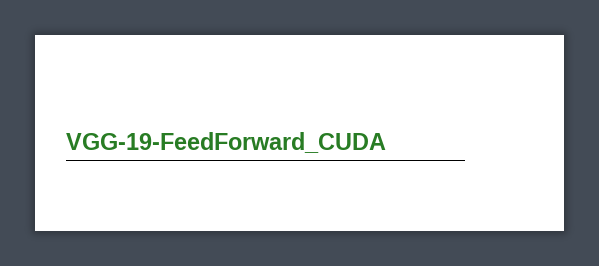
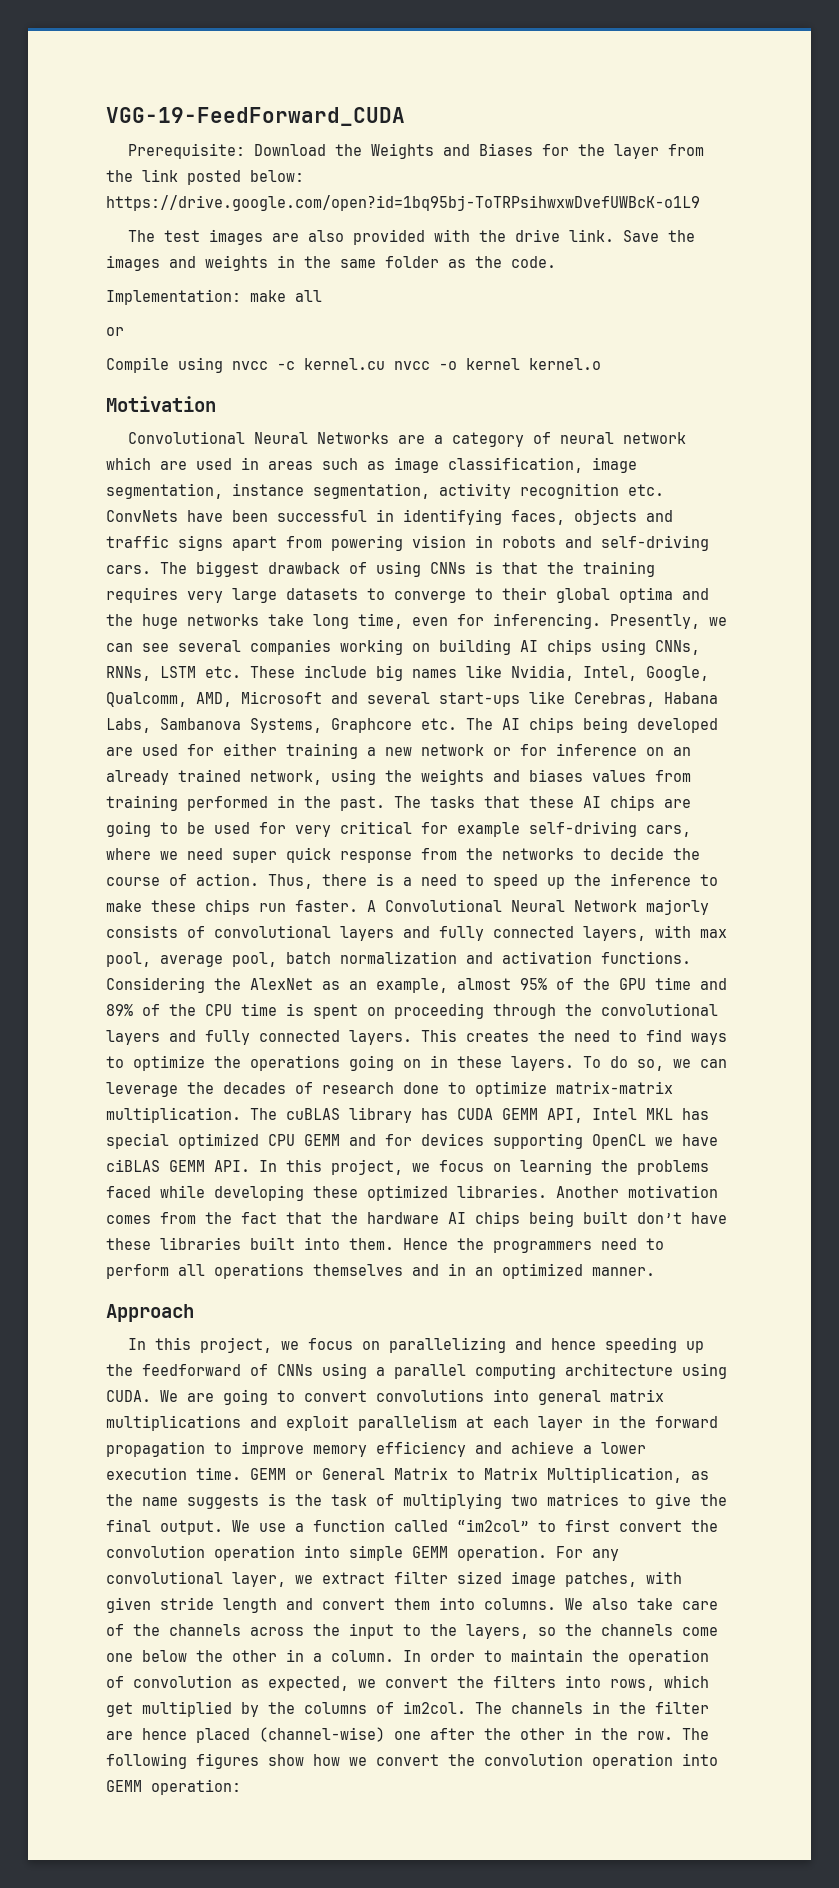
(386, 142) none -> [127,143,704,159] [106,169,304,185] [106,195,700,211] [127,229,695,245] [106,255,556,271] [106,289,322,305] [106,327,124,336] [106,357,601,373] [106,396,216,412] [127,431,686,447] [106,457,637,473] [106,483,664,499] [106,509,673,525] [106,535,709,551] [106,561,655,577] [106,587,709,603] [106,613,727,629] [106,639,700,655] [106,665,709,681] [106,691,718,707] [106,717,718,733] [106,743,691,759] [106,769,691,785] [106,795,691,811] [106,821,691,837] [106,847,700,863] [106,873,718,889] [106,899,709,915] [106,925,727,941] [106,951,691,967] [106,977,727,993] [106,1003,718,1019] [106,1029,727,1045] [106,1055,727,1071] [106,1081,673,1097] [106,1107,709,1123] [106,1133,718,1149] [106,1159,709,1175] [106,1185,718,1201] [106,1211,727,1227] [106,1237,664,1253] [106,1263,655,1279] [106,1304,194,1322] [127,1337,704,1353] [106,1363,727,1379] [106,1389,664,1405] [106,1415,718,1431] [106,1441,646,1457] [106,1467,709,1483] [106,1493,727,1509] [106,1519,718,1535] [106,1545,619,1561] [106,1571,682,1587] [106,1597,718,1613] [106,1623,718,1639] [106,1649,709,1665] [106,1675,709,1691] [106,1701,709,1717] [106,1727,709,1743] [106,1753,718,1769] [106,1779,241,1795] // Prerequisite: Download the Weights and Biases for the layer from the link posted below: https://drive.google.com/open?id=1bq95bj-ToTRPsihwxwDvefUWBcK-o1L9 // The test images are also provided with the drive link. Save the images and weights in the same folder as the code. // Implementation: make all // or // Compile using nvcc -c kernel.cu nvcc -o kernel kernel.o // Motivation // Convolutional Neural Networks are a category of neural network which are used in areas such as image classification, image segmentation, instance segmentation, activity recognition etc. ConvNets have been successful in identifying faces, objects and traffic signs apart from powering vision in robots and self-driving cars. The biggest drawback of using CNNs is that the training requires very large datasets to converge to their global optima and the huge networks take long time, even for inferencing. Presently, we can see several companies working on building AI chips using CNNs, RNNs, LSTM etc. These include big names like Nvidia, Intel, Google, Qualcomm, AMD, Microsoft and several start-ups like Cerebras, Habana Labs, Sambanova Systems, Graphcore etc. The AI chips being developed are used for either training a new network or for inference on an already trained network, using the weights and biases values from training performed in the past. The tasks that these AI chips are going to be used for very critical for example self-driving cars, where we need super quick response from the networks to decide the course of action. Thus, there is a need to speed up the inference to make these chips run faster. A Convolutional Neural Network majorly consists of convolutional layers and fully connected layers, with max pool, average pool, batch normalization and activation functions. Considering the AlexNet as an example, almost 95% of the GPU time and 89% of the CPU time is spent on proceeding through the convolutional layers and fully connected layers. This creates the need to find ways to optimize the operations going on in these layers. To do so, we can leverage the decades of research done to optimize matrix-matrix multiplication. The cuBLAS library has CUDA GEMM API, Intel MKL has special optimized CPU GEMM and for devices supporting OpenCL we have ciBLAS GEMM API. In this project, we focus on learning the problems faced while developing these optimized libraries. Another motivation comes from the fact that the hardware AI chips being built don’t have these libraries built into them. Hence the programmers need to perform all operations themselves and in an optimized manner. // Approach // In this project, we focus on parallelizing and hence speeding up the feedforward of CNNs using a parallel computing architecture using CUDA. We are going to convert convolutions into general matrix multiplications and exploit parallelism at each layer in the forward propagation to improve memory efficiency and achieve a lower execution time. GEMM or General Matrix to Matrix Multiplication, as the name suggests is the task of multiplying two matrices to give the final output. We use a function called “im2col” to first convert the convolution operation into simple GEMM operation. For any convolutional layer, we extract filter sized image patches, with given stride length and convert them into columns. We also take care of the channels across the input to the layers, so the channels come one below the other in a column. In order to maintain the operation of convolution as expected, we convert the filters into rows, which get multiplied by the columns of im2col. The channels in the filter are hence placed (channel-wise) one after the other in the row. The following figures show how we convert the convolution operation into GEMM operation:

